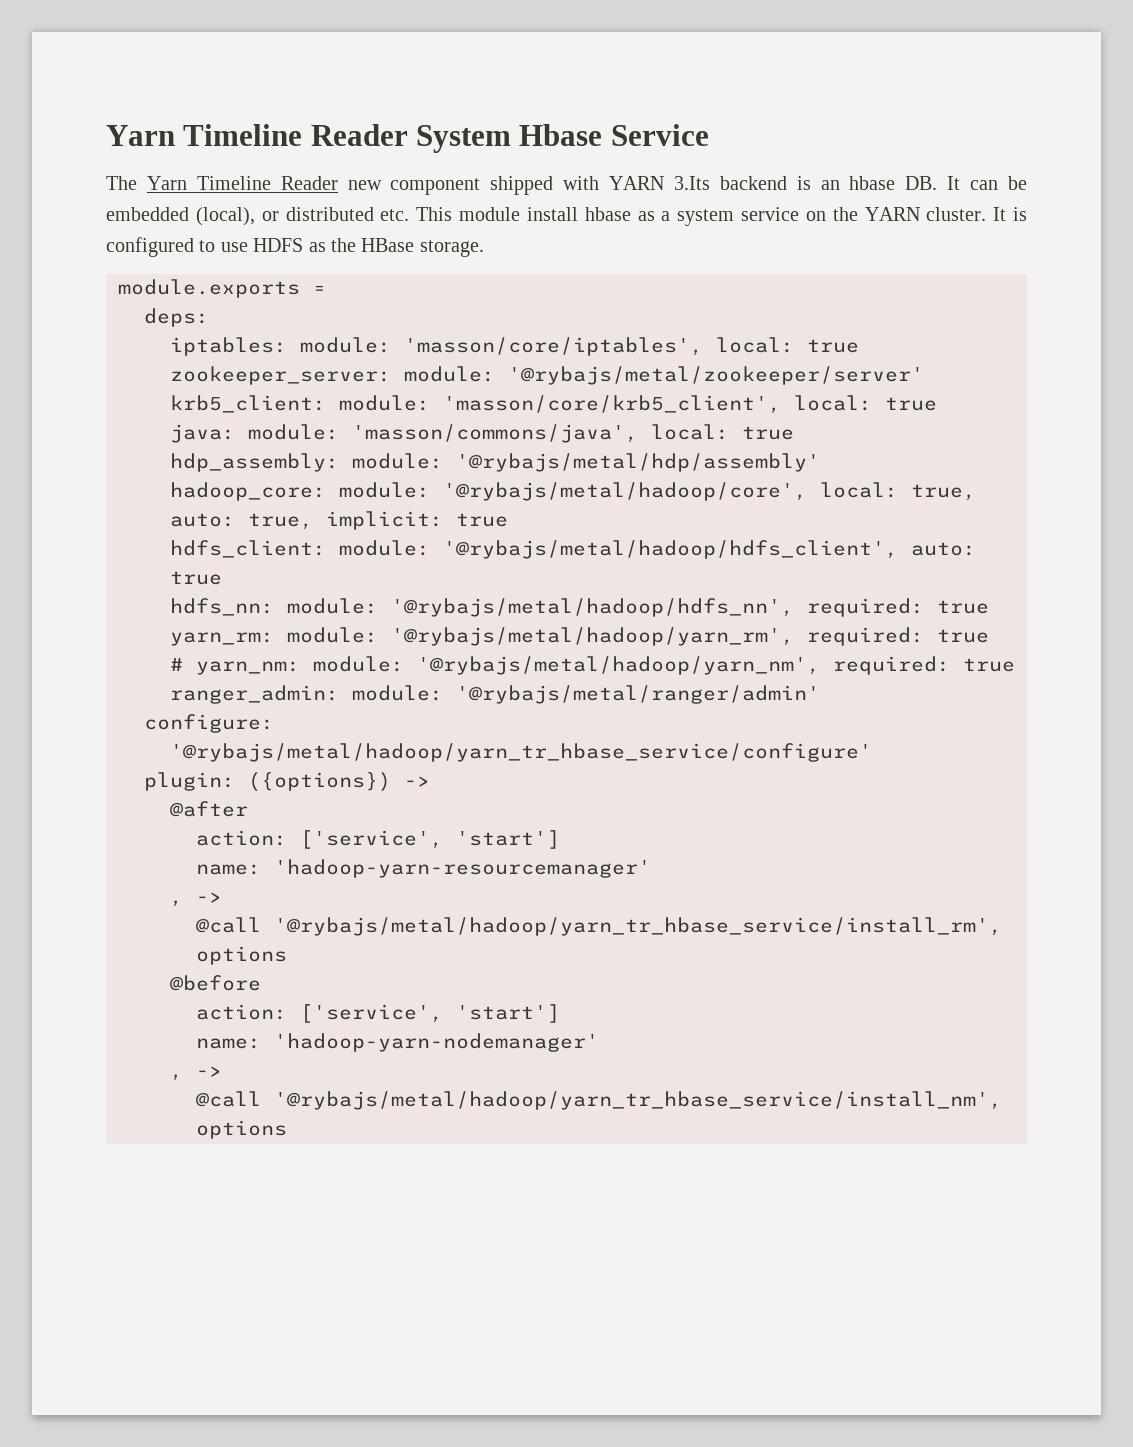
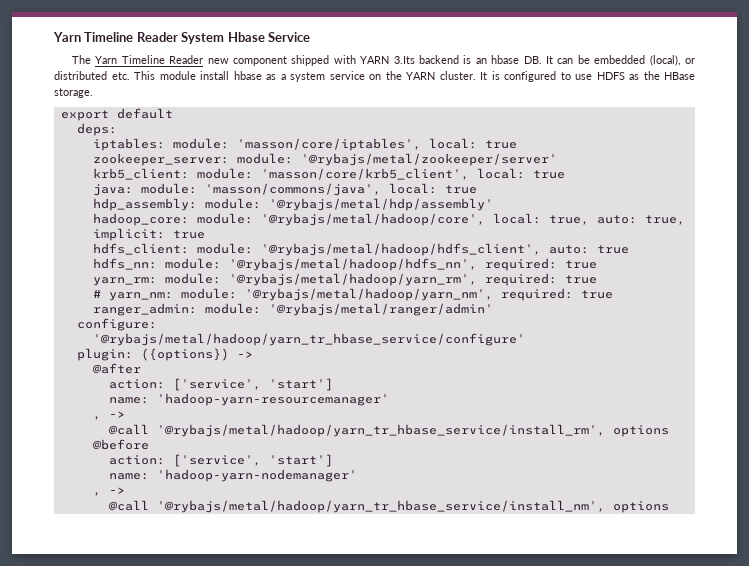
[118,279,326,298] module.exports = -> [60,108,173,121] export default

